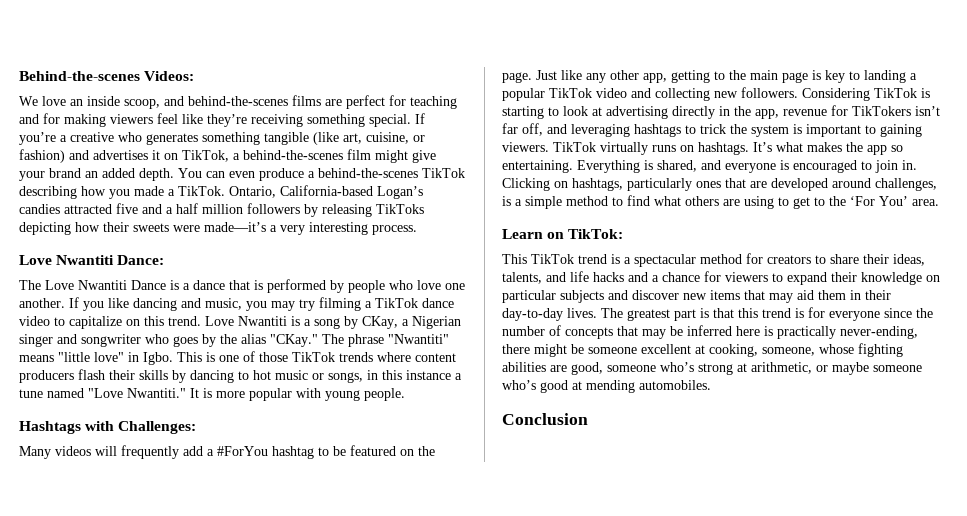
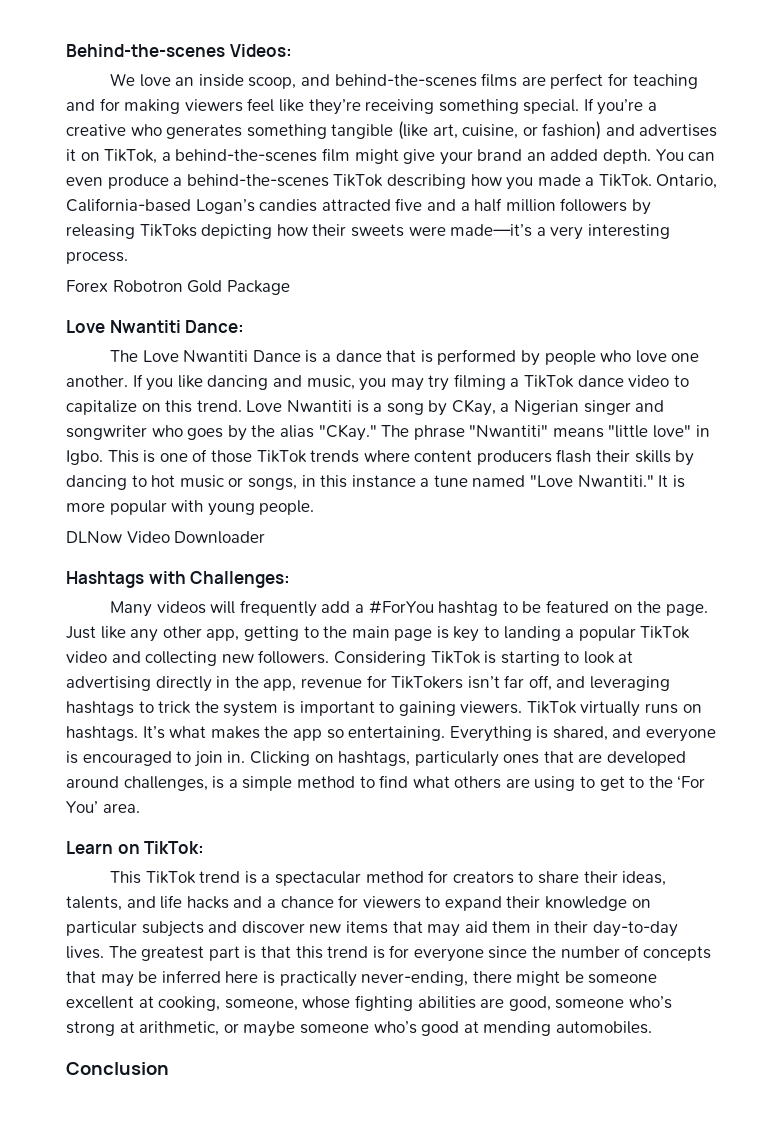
(417, 230) none -> [66,280,290,295] // Forex Robotron Gold Package
(405, 394) none -> [66,531,266,544] // DLNow Video Downloader

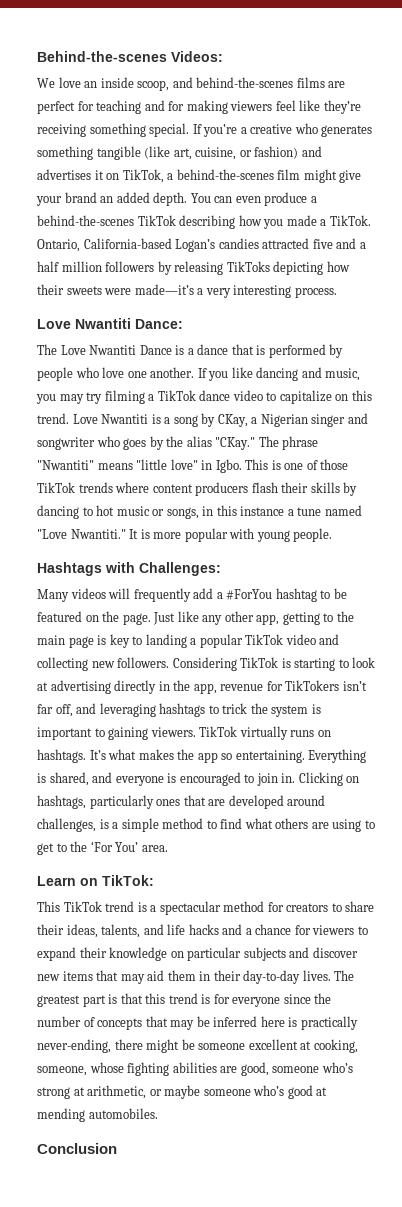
[66,280,290,295] // Forex Robotron Gold Package -> (337, 292) none
[66,531,266,544] // DLNow Video Downloader -> (333, 535) none

